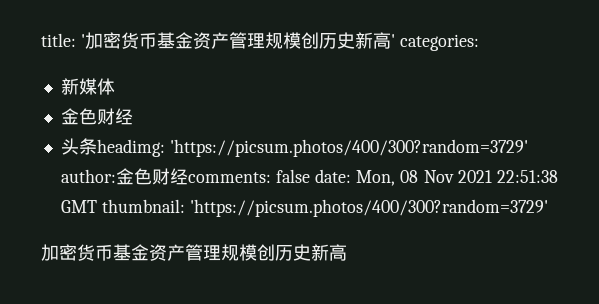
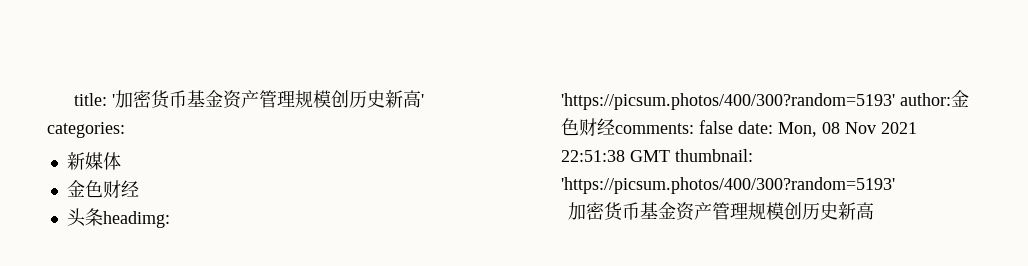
[169,139,528,157] 'https://picsum.photos/400/300?random=3729' -> [560,93,895,110] 'https://picsum.photos/400/300?random=5193'
[189,199,548,217] 'https://picsum.photos/400/300?random=3729' -> [560,177,895,194] 'https://picsum.photos/400/300?random=5193'

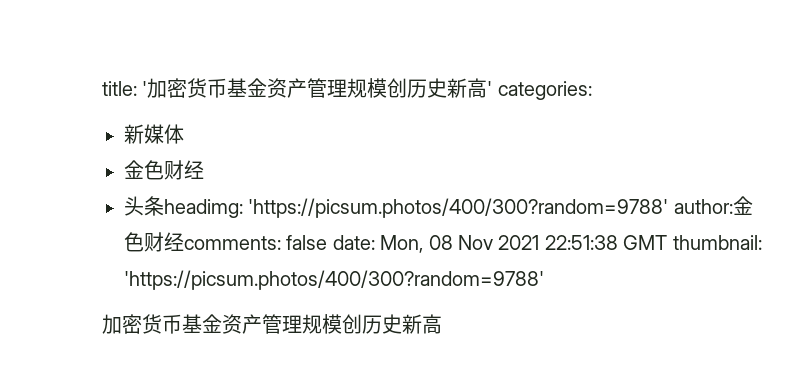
[560,93,895,110] 'https://picsum.photos/400/300?random=5193' -> [248,198,669,218] 'https://picsum.photos/400/300?random=9788'
[560,177,895,194] 'https://picsum.photos/400/300?random=5193' -> [124,270,544,290] 'https://picsum.photos/400/300?random=9788'

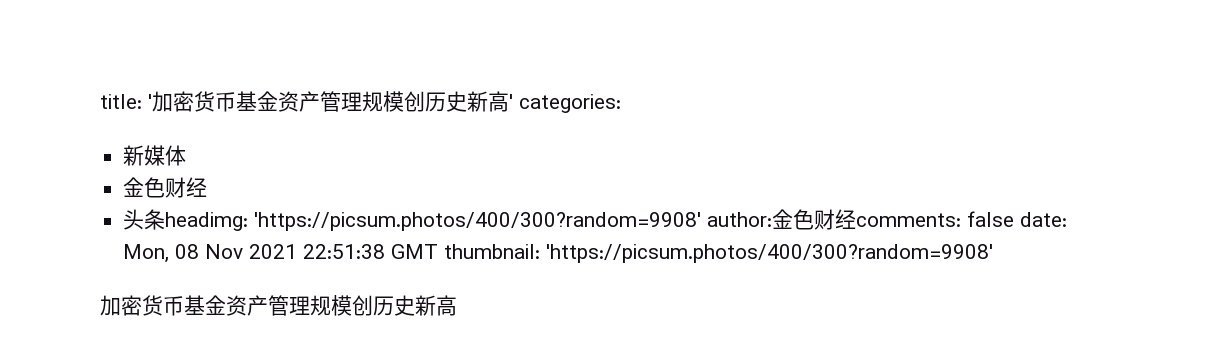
[248,198,669,218] 'https://picsum.photos/400/300?random=9788' -> [254,212,702,231] 'https://picsum.photos/400/300?random=9908'
[124,270,544,290] 'https://picsum.photos/400/300?random=9788' -> [546,244,994,263] 'https://picsum.photos/400/300?random=9908'

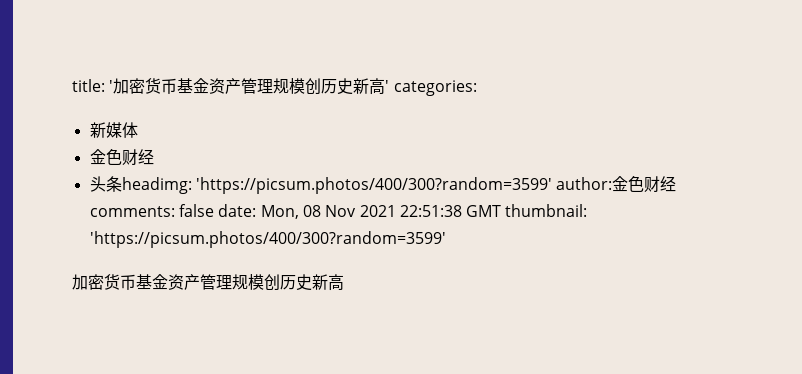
[254,212,702,231] 'https://picsum.photos/400/300?random=9908' -> [195,177,552,194] 'https://picsum.photos/400/300?random=3599'
[546,244,994,263] 'https://picsum.photos/400/300?random=9908' -> [89,231,446,248] 'https://picsum.photos/400/300?random=3599'

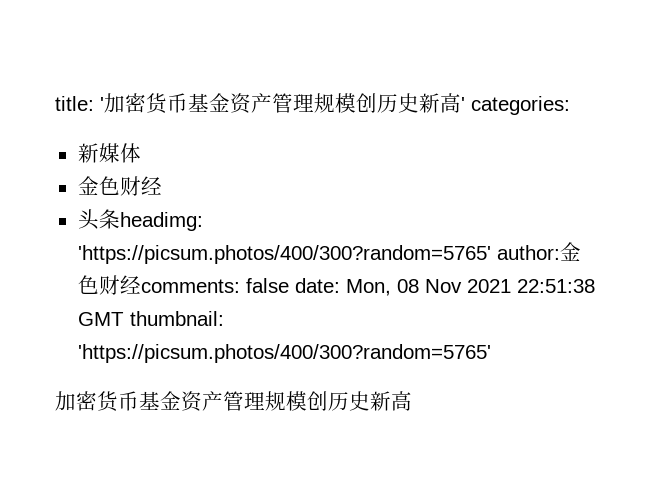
[195,177,552,194] 'https://picsum.photos/400/300?random=3599' -> [77,245,491,264] 'https://picsum.photos/400/300?random=5765'
[89,231,446,248] 'https://picsum.photos/400/300?random=3599' -> [77,344,491,363] 'https://picsum.photos/400/300?random=5765'

